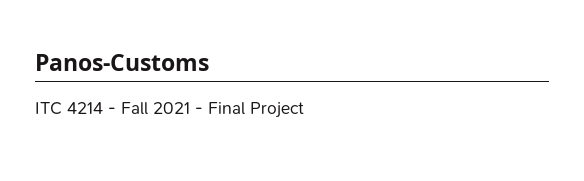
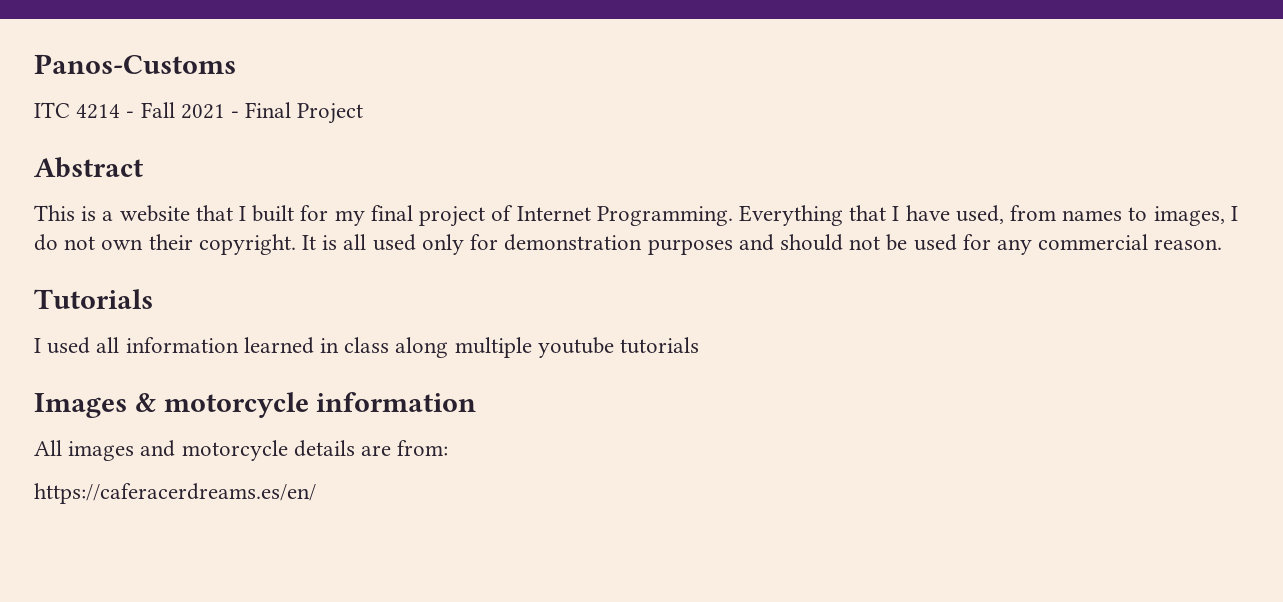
(304, 110) none -> [34,157,143,178] [34,205,1238,227] [34,234,1223,255] [34,289,153,309] [34,337,700,358] [34,392,477,418] [34,440,449,461] [34,483,316,504] // Abstract // This is a website that I built for my final project of Internet Programming. Everything that I have used, from names to images, I do not own their copyright. It is all used only for demonstration purposes and should not be used for any commercial reason. // Tutorials // I used all information learned in class along multiple youtube tutorials // Images & motorcycle information // All images and motorcycle details are from: // https://caferacerdreams.es/en/

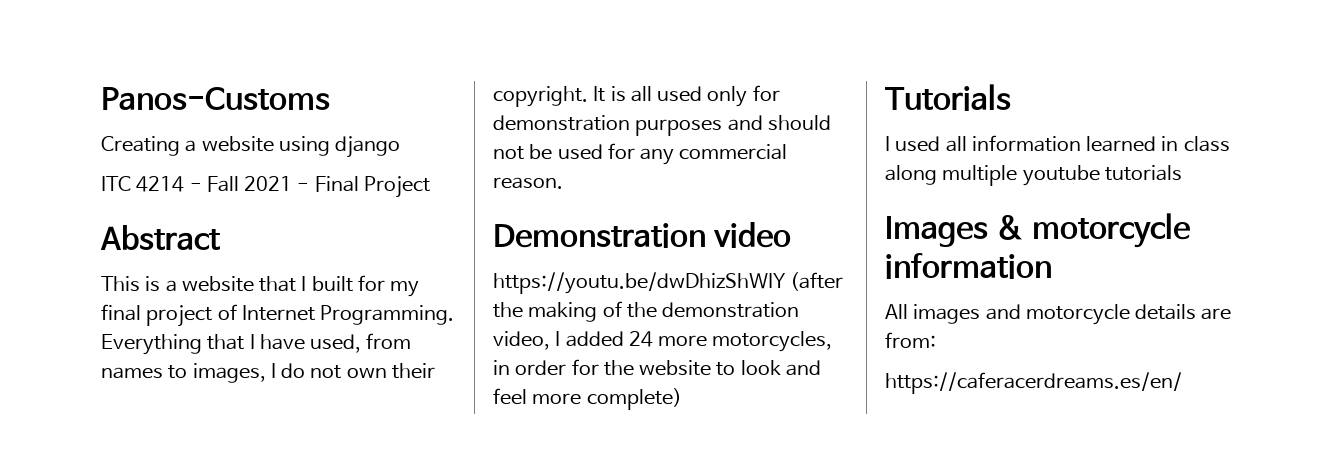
(236, 64) none -> [101,136,401,158] // Creating a website using django
(1223, 244) none -> [493,222,792,248] [493,272,844,294] [493,301,800,322] [493,331,833,352] [493,359,821,376] [493,388,682,410] // Demonstration video // https://youtu.be/dwDhizShWIY (after the making of the demonstration video, I added 24 more motorcycles, in order for the website to look and feel more complete)

